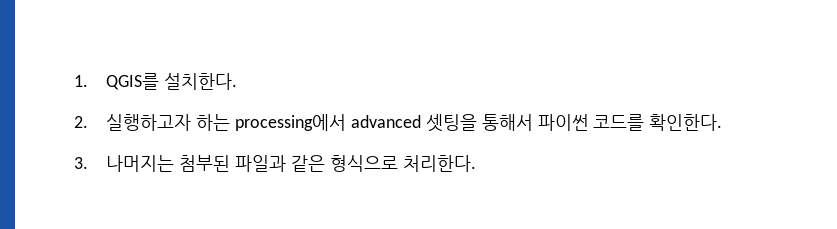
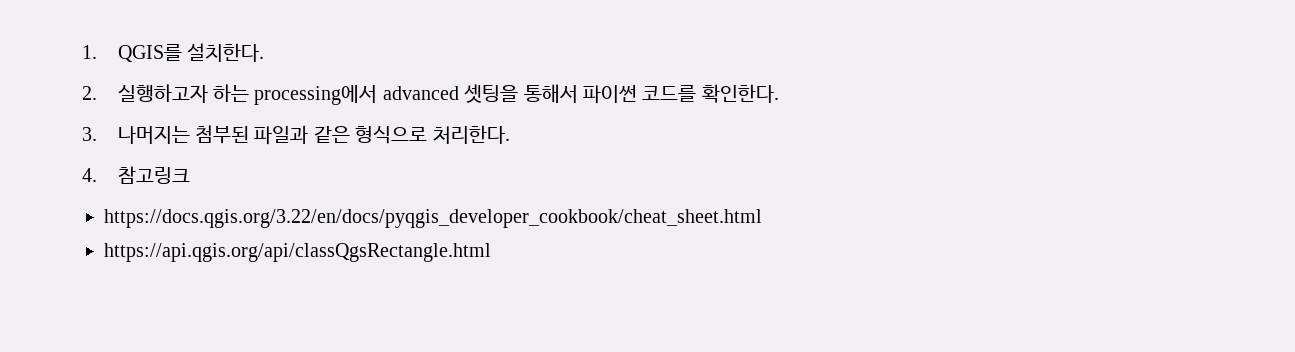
(476, 163) none -> [82,166,190,184] [104,209,762,228] [104,243,491,262] // 4. 참고링크 // https://docs.qgis.org/3.22/en/docs/pyqgis_developer_cookbook/cheat_sheet.html // https://api.qgis.org/api/classQgsRectangle.html

